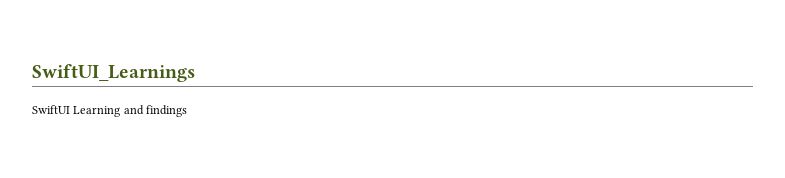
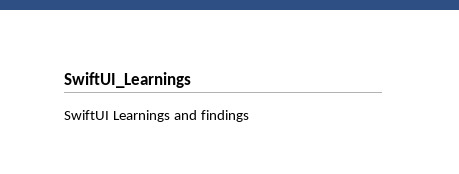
[73,106,121,117] Learning -> [112,110,170,122] Learnings

